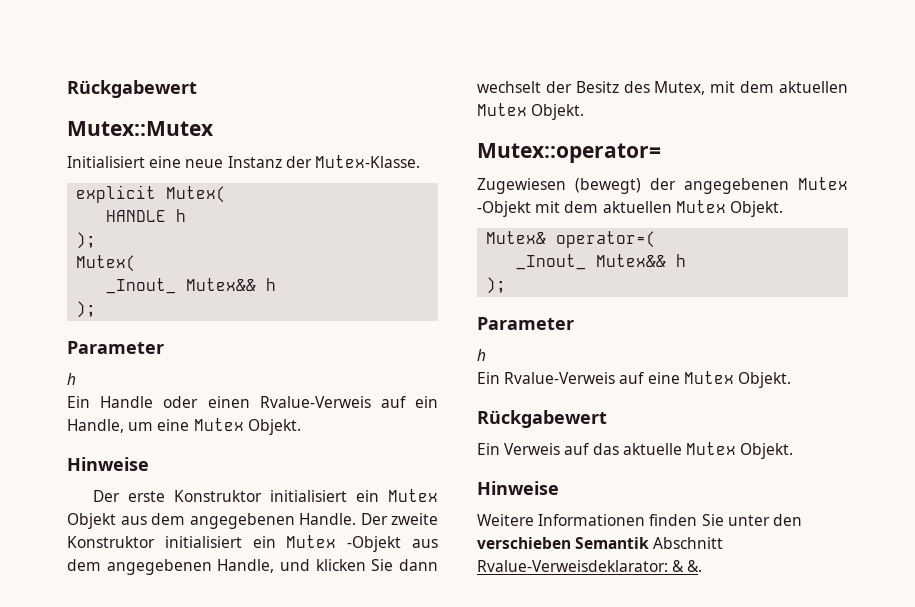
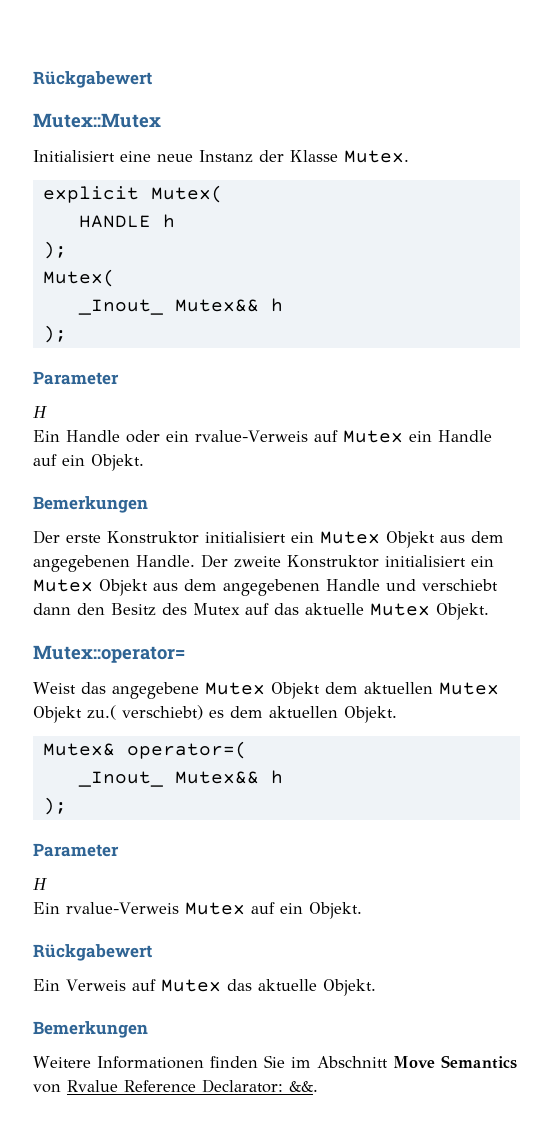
[314,155,420,168] Mutex-Klasse. -> [290,150,409,163] Klasse Mutex.
[67,373,76,385] h -> [33,406,47,418] H
[207,396,438,408] [67,418,301,435] [67,457,149,471] einen Rvalue-Verweis auf ein Handle, um eine Mutex Objekt. // Hinweise -> [166,430,492,443] [33,454,144,471] [33,496,148,513] ein rvalue-Verweis auf Mutex ein Handle auf ein Objekt. // Bemerkungen
[347,536,439,552] [67,559,438,575] [477,81,848,95] [477,103,585,120] [477,143,661,163] [477,177,848,194] [477,200,726,217] -Objekt aus dem angegebenen Handle, und klicken Sie dann wechselt der Besitz des Mutex, mit dem aktuellen Mutex Objekt. // Mutex::operator= // Zugewiesen (bewegt) der angegebenen Mutex -Objekt mit dem aktuellen Mutex -> [99,579,498,596] [33,603,489,620] [33,645,185,663] [33,682,499,699] [33,705,338,723] Objekt aus dem angegebenen Handle und verschiebt dann den Besitz des Mutex auf das aktuelle Mutex Objekt. // Mutex::operator= // Weist das angegebene Mutex Objekt dem aktuellen Mutex Objekt zu.( verschiebt) es dem aktuellen
[477,349,486,361] [477,371,734,384] h // Ein Rvalue-Verweis auf eine Mutex -> [33,878,47,890] [33,902,303,915] H // Ein rvalue-Verweis Mutex auf ein
[592,442,794,459] [477,481,559,495] das aktuelle Mutex Objekt. // Hinweise -> [160,979,376,996] [33,1021,148,1038] Mutex das aktuelle Objekt. // Bemerkungen
[727,514,802,526] [477,537,724,549] [477,560,703,572] unter den verschieben Semantik Abschnitt Rvalue-Verweisdeklarator: & &. -> [290,1055,517,1069] [33,1079,318,1093] im Abschnitt Move Semantics von Rvalue Reference Declarator: &&.

